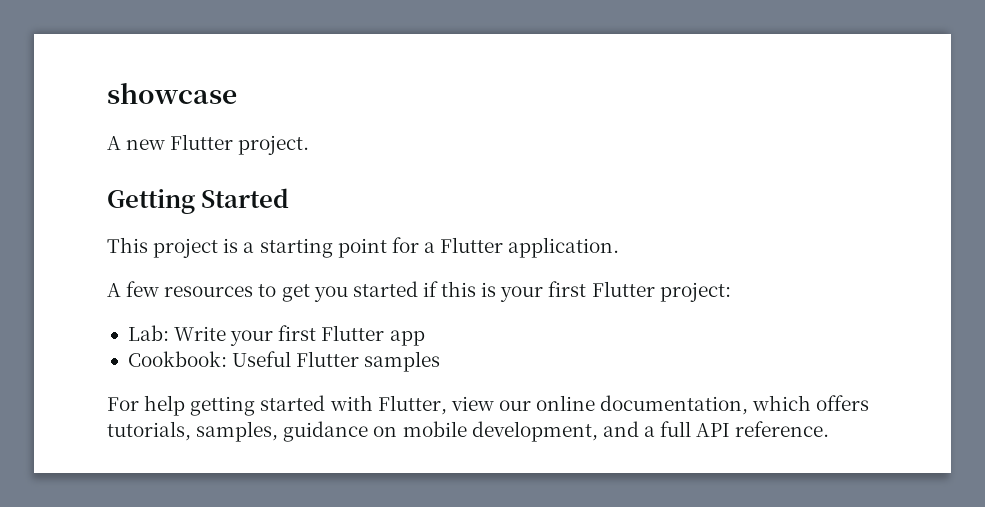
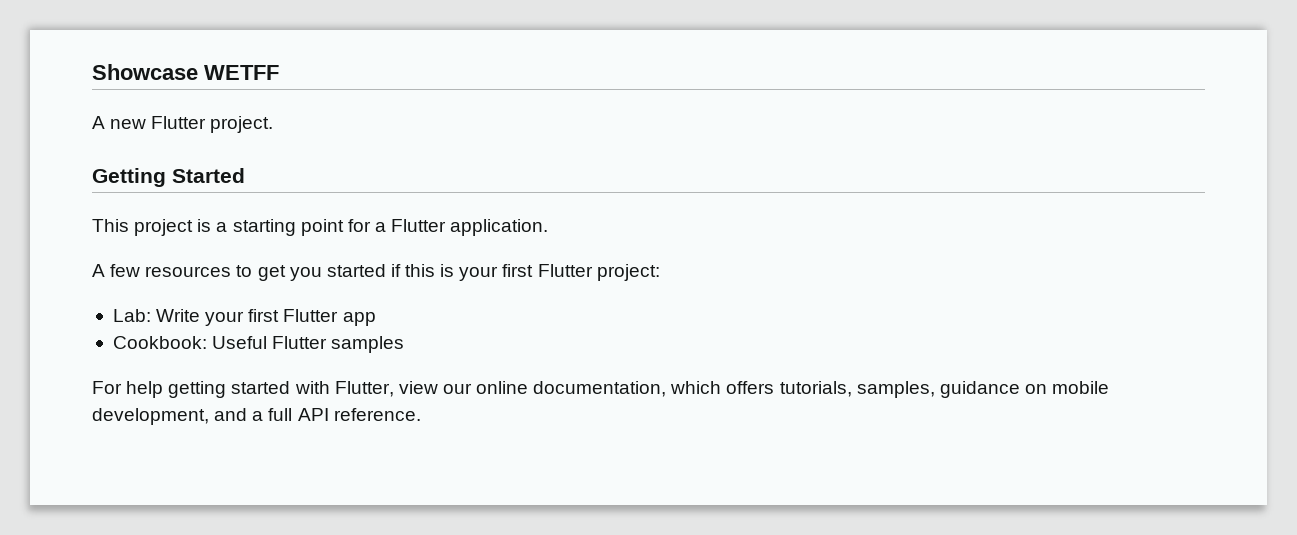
[107,82,237,104] showcase -> [92,64,279,80] Showcase WETFF

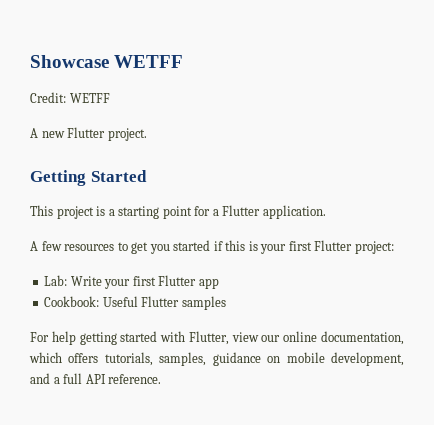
(279, 72) none -> [30,92,110,103] // Credit: WETFF

